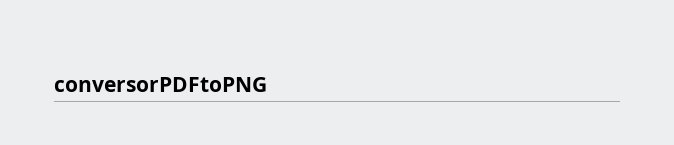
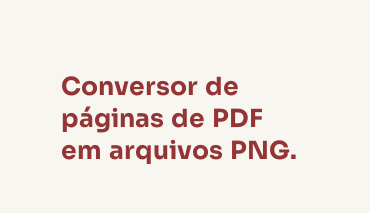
[54,77,267,92] conversorPDFtoPNG -> [61,76,239,96] [61,106,263,133] [61,139,297,164] Conversor de páginas de PDF em arquivos PNG.

